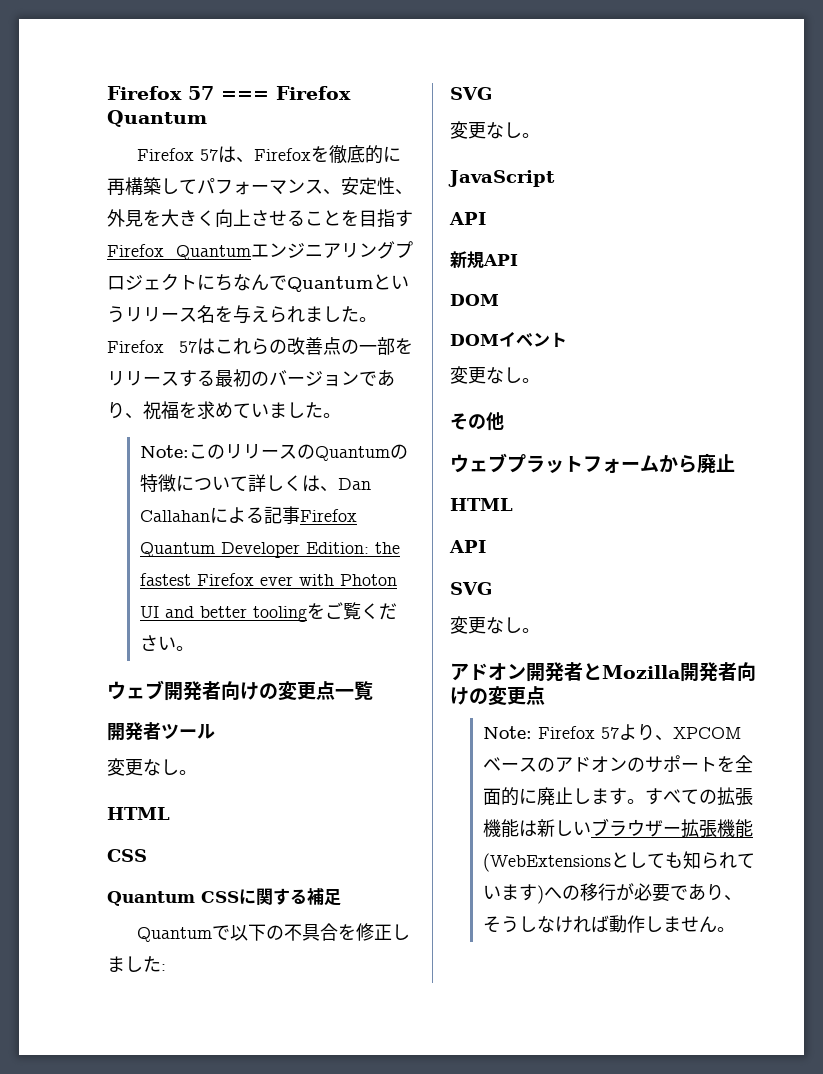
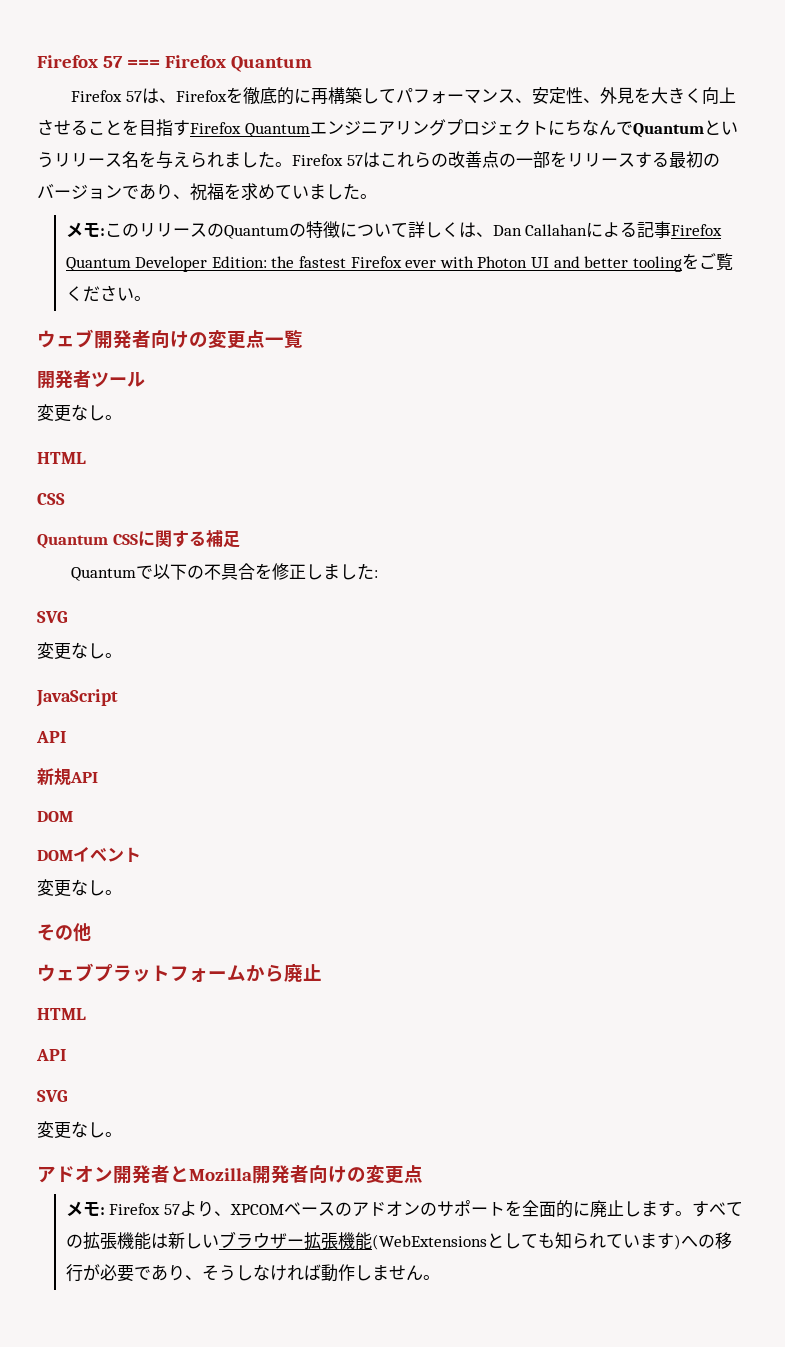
[140,445,190,458] Note: -> [65,222,105,237] メモ:
[483,726,533,739] Note: -> [65,1201,105,1216] メモ:

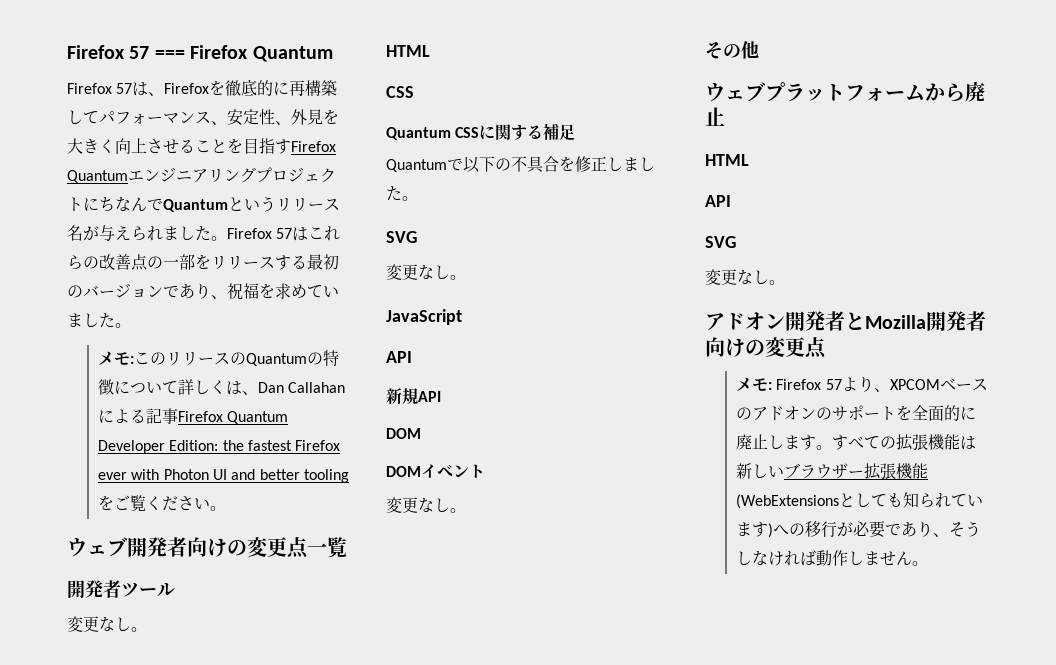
[139,151,156,167] を -> [83,226,99,241] が
[374,570,379,578] : -> [402,196,418,201] 。

